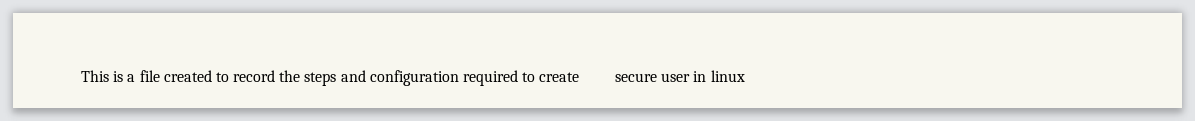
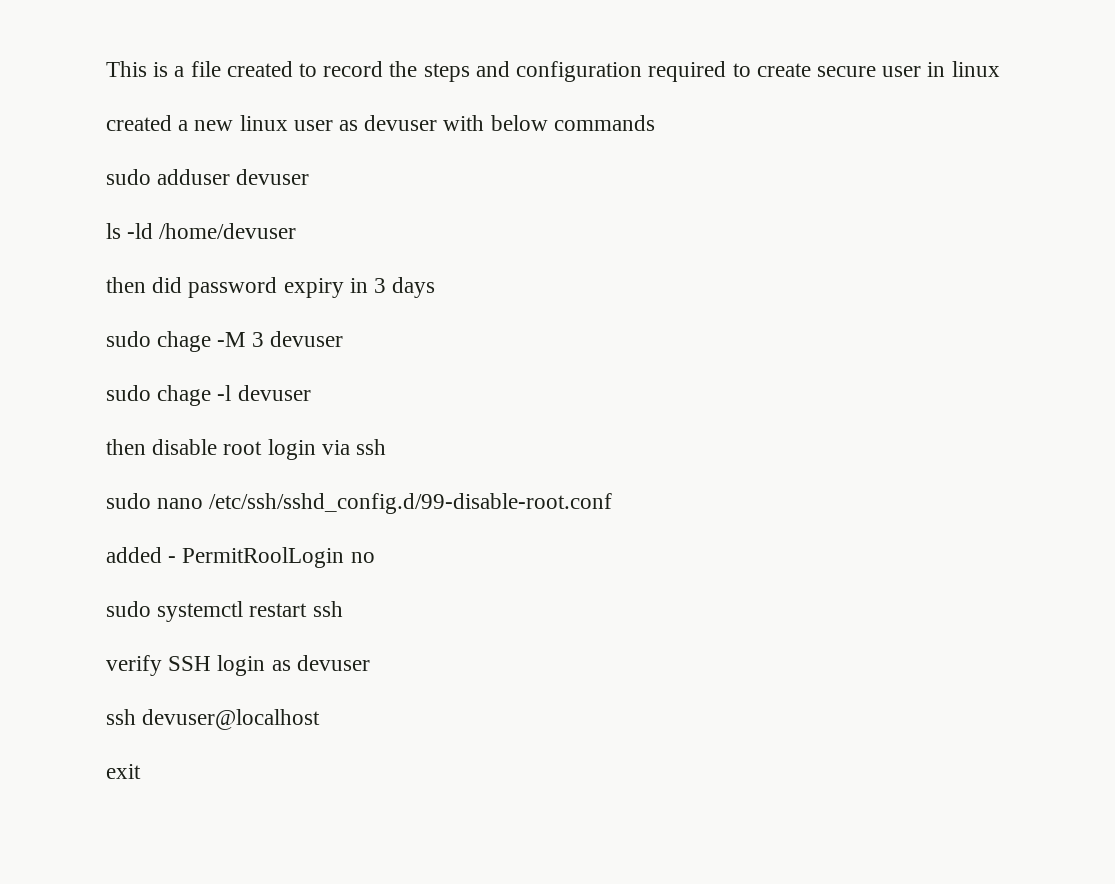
(745, 76) none -> [106,115,655,131] [106,169,310,185] [106,223,297,239] [106,277,436,298] [106,331,343,352] [106,385,311,406] [106,439,387,460] [106,493,613,514] [106,547,375,568] [106,601,343,622] [106,655,370,676] [106,709,321,730] [106,764,141,779] // created a new linux user as devuser with below commands // sudo adduser devuser // ls -ld /home/devuser // then did password expiry in 3 days // sudo chage -M 3 devuser // sudo chage -l devuser // then disable root login via ssh // sudo nano /etc/ssh/sshd_config.d/99-disable-root.conf // added - PermitRoolLogin no // sudo systemctl restart ssh // verify SSH login as devuser // ssh devuser@localhost // exit

